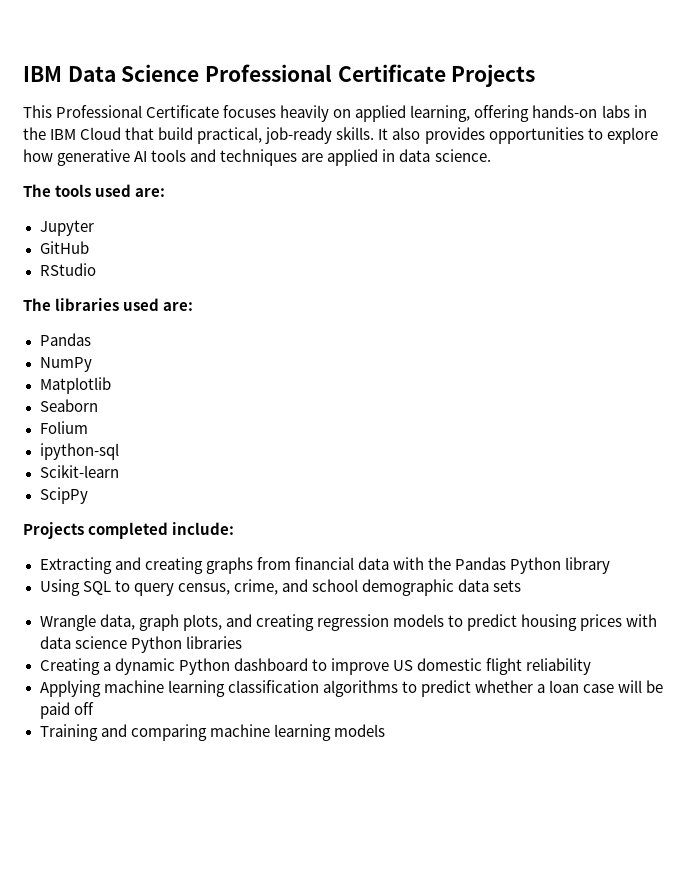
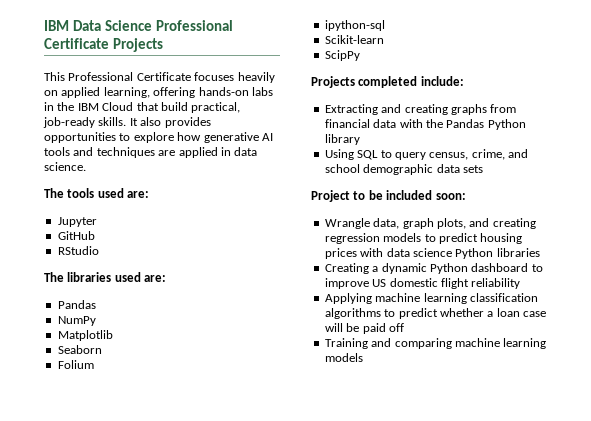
(521, 586) none -> [311,190,466,202] // Project to be included soon:

